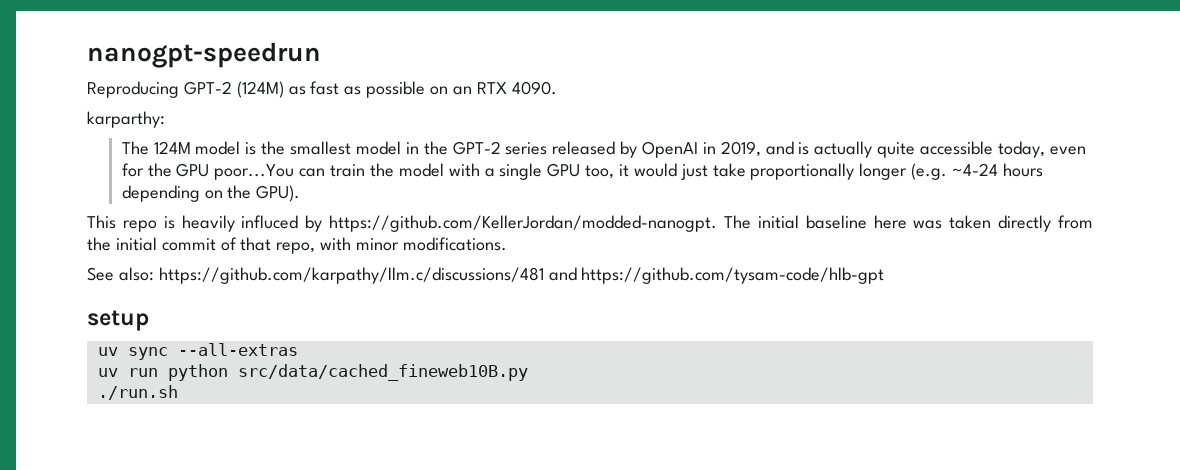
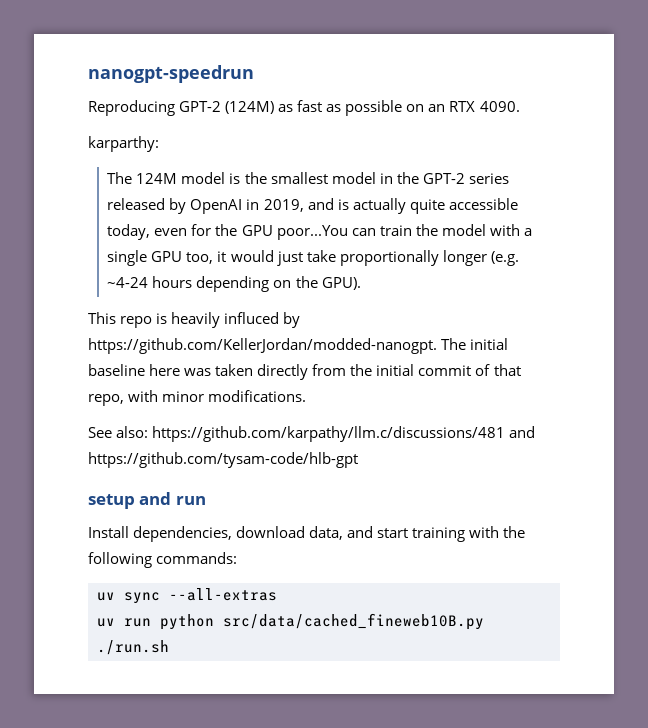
(149, 320) none -> [139,492,206,505] [88,526,526,542] [88,552,238,568] and run // Install dependencies, download data, and start training with the following commands:

